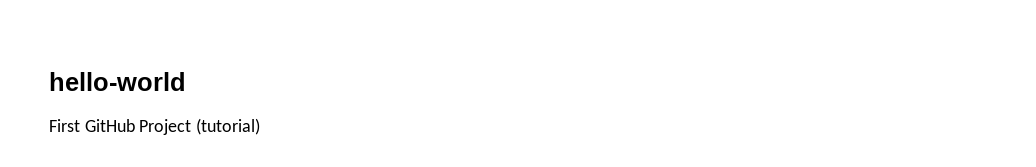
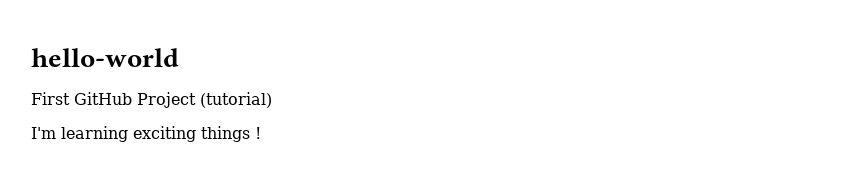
(261, 126) none -> [31,126,261,142] // I'm learning exciting things !

